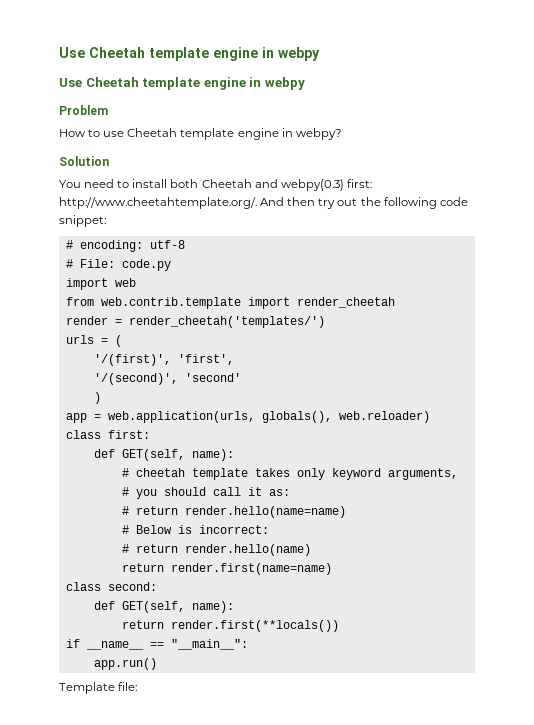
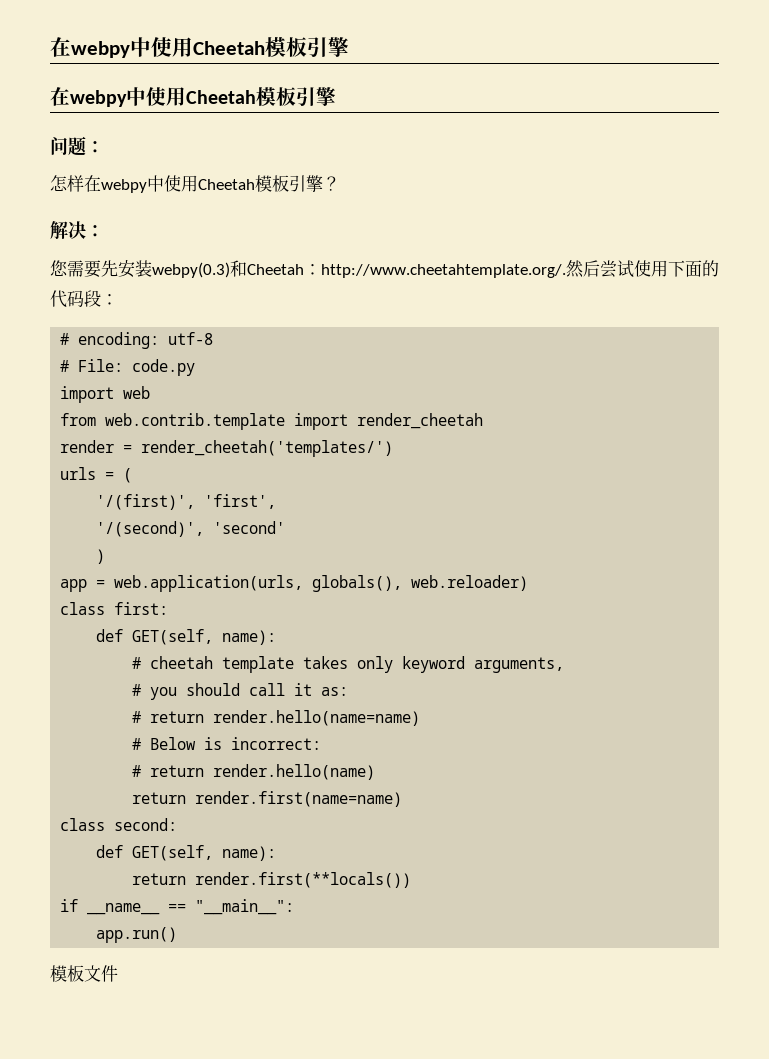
[59,47,320,61] [59,77,305,90] [59,105,108,115] [59,128,342,140] [59,156,109,166] [59,179,372,191] [59,197,468,209] [59,215,106,227] Use Cheetah template engine in webpy // Use Cheetah template engine in webpy // Problem // How to use Cheetah template engine in webpy? // Solution // You need to install both Cheetah and webpy(0.3) first: http://www.cheetahtemplate.org/. And then try out the following code snippet: -> [50,37,349,58] [50,87,336,107] [50,136,104,156] [50,175,340,193] [50,221,104,239] [50,260,719,278] [50,290,118,308] 在webpy中使用Cheetah模板引擎 // 在webpy中使用Cheetah模板引擎 // 问题： // 怎样在webpy中使用Cheetah模板引擎？ // 解决： // 您需要先安装webpy(0.3)和Cheetah：http://www.cheetahtemplate.org/.然后尝试使用下面的代码段：
[59,682,138,694] Template file: -> [50,965,118,982] 模板文件

